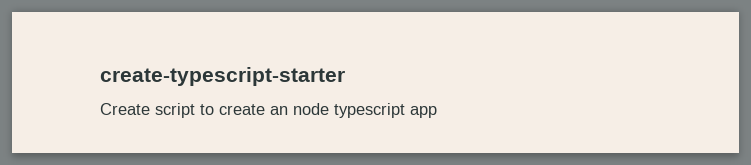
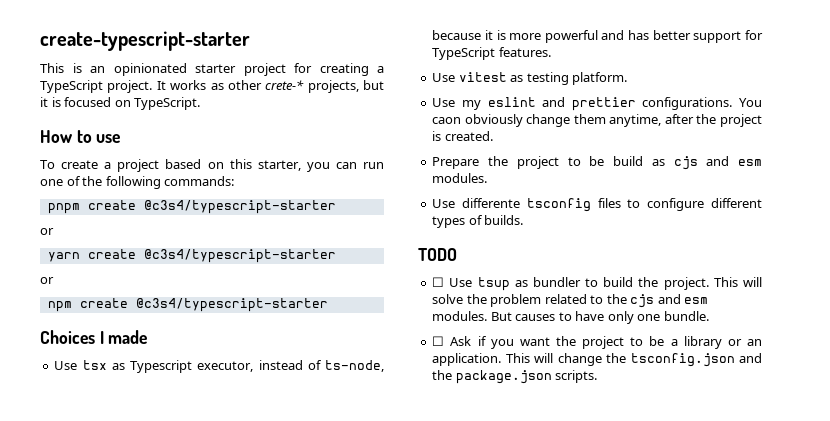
[100,103,437,118] Create script to create an node typescript app -> [40,63,384,76] [40,80,384,93] [40,97,201,110] [40,130,121,143] [40,159,384,172] [40,176,235,189] [47,200,336,214] [40,228,54,235] [47,249,336,263] [40,277,54,284] [47,298,328,312] [40,330,148,344] [54,360,384,373] [432,30,763,43] [432,47,551,60] [432,72,628,85] [432,97,762,111] [432,114,762,127] [432,131,493,141] [432,156,762,170] [432,173,488,183] [432,198,762,212] [432,215,524,228] [418,248,457,261] [432,277,762,291] [432,294,709,308] [432,311,709,324] [432,336,762,349] [432,353,762,367] [432,370,598,384] This is an opinionated starter project for creating a TypeScript project. It works as other crete-* projects, but it is focused on TypeScript. // How to use // To create a project based on this starter, you can run one of the following commands: // pnpm create @c3s4/typescript-starter // or // yarn create @c3s4/typescript-starter // or // npm create @c3s4/typescript-starter // Choices I made // Use tsx as Typescript executor, instead of ts-node, because it is more powerful and has better support for TypeScript features. // Use vitest as testing platform. // Use my eslint and prettier configurations. You caon obviously change them anytime, after the project is created. // Prepare the project to be build as cjs and esm modules. // Use differente tsconfig files to configure different types of builds. // TODO // ☐ Use tsup as bundler to build the project. This will solve the problem related to the cjs and esm modules. But causes to have only one bundle. // ☐ Ask if you want the project to be a library or an application. This will change the tsconfig.json and the package.json scripts.

